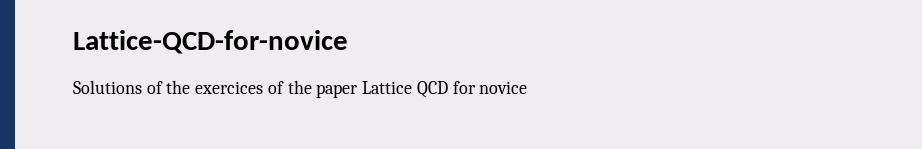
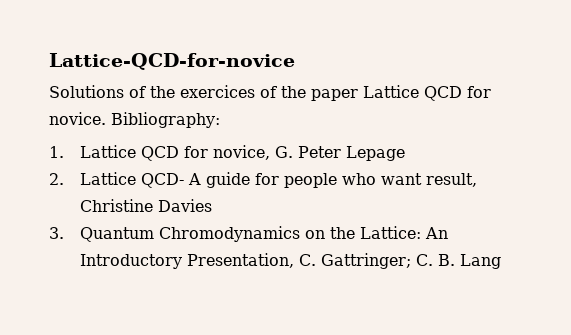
[479,81,528,94] novice -> [49,112,220,128] [49,145,406,161] [49,172,478,188] [80,199,213,212] [49,226,449,242] [80,253,502,269] novice. Bibliography: // 1. Lattice QCD for novice, G. Peter Lepage // 2. Lattice QCD- A guide for people who want result, Christine Davies // 3. Quantum Chromodynamics on the Lattice: An Introductory Presentation, C. Gattringer; C. B. Lang

